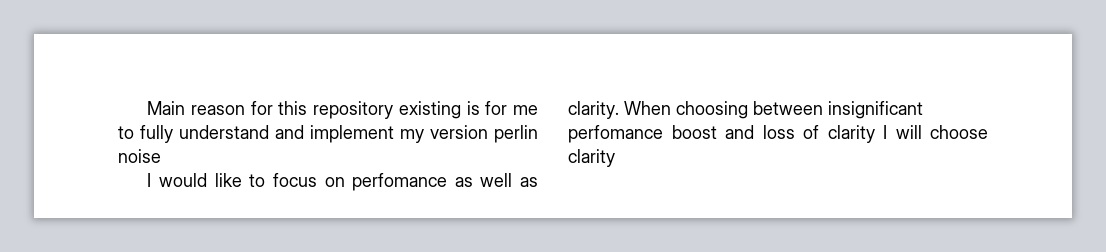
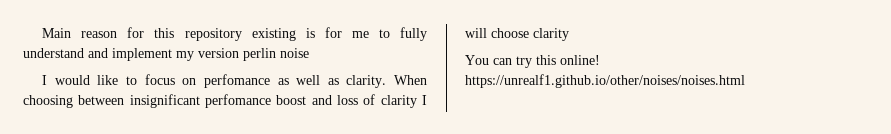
(615, 158) none -> [465,55,600,68] [465,74,745,88] // You can try this online! https://unrealf1.github.io/other/noises/noises.html

